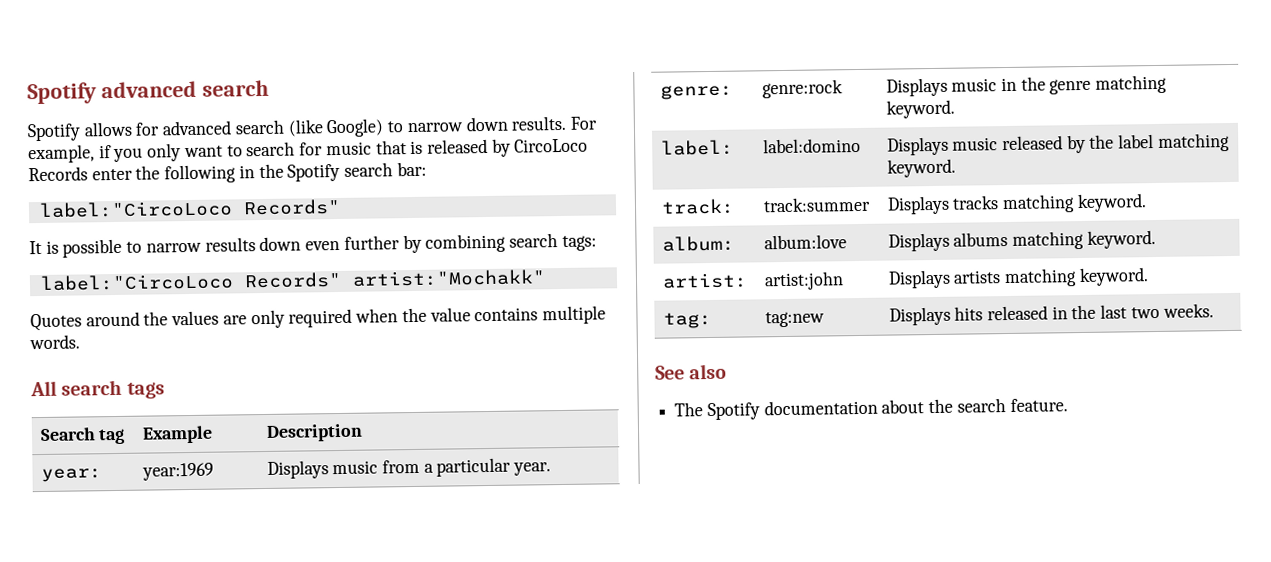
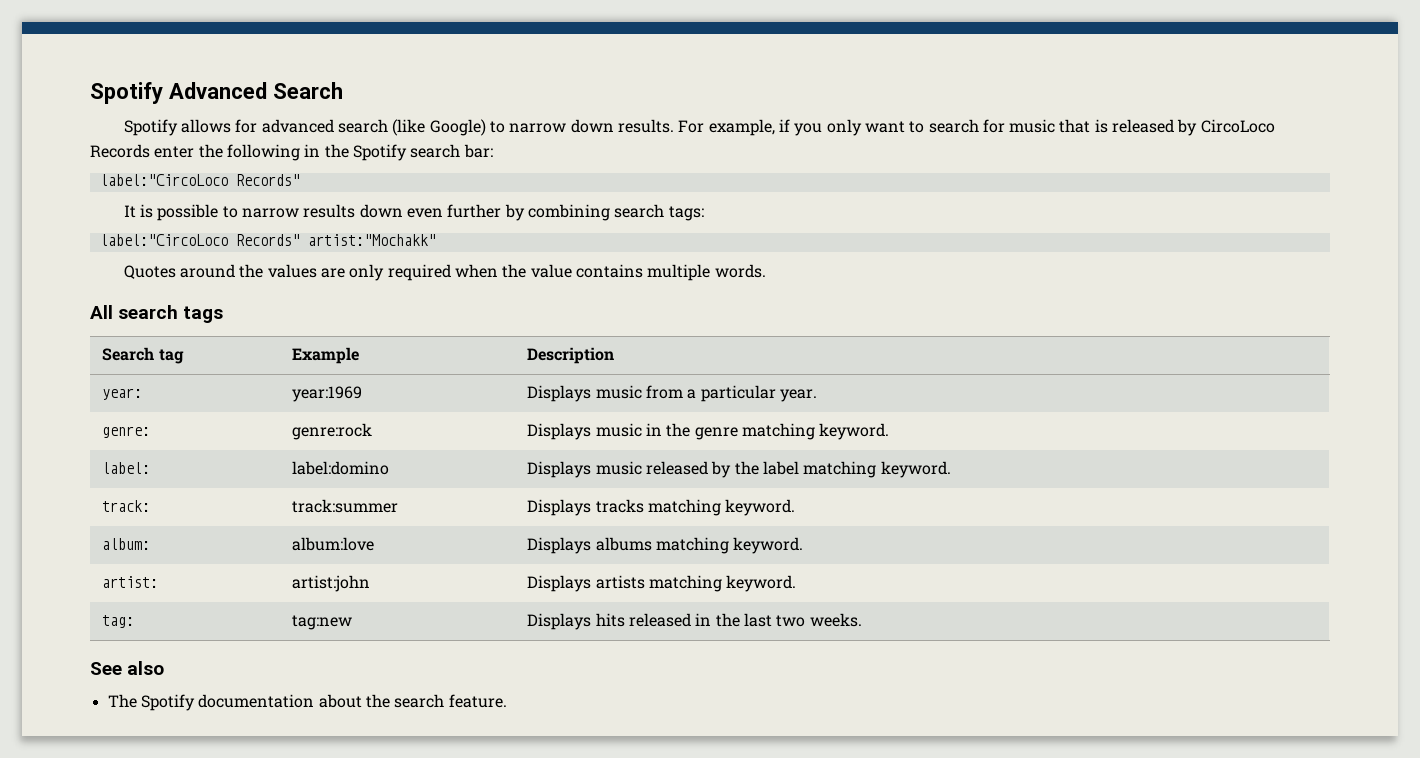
[27,79,269,105] Spotify advanced search -> [90,82,343,104] Spotify Advanced Search

